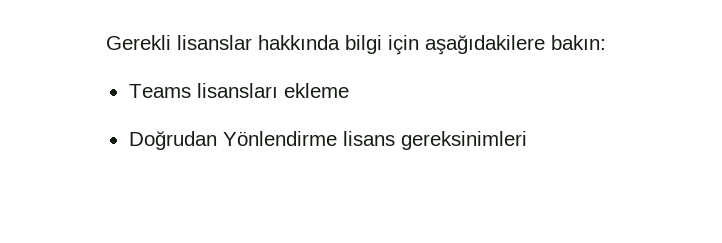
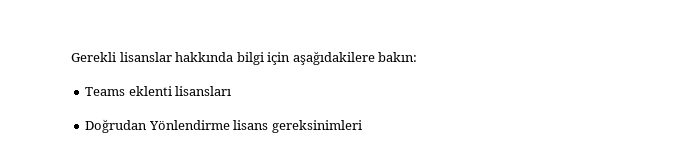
(191, 91) none -> [128,86,172,96] eklenti
[283,83,349,98] ekleme -> (232, 91) none

